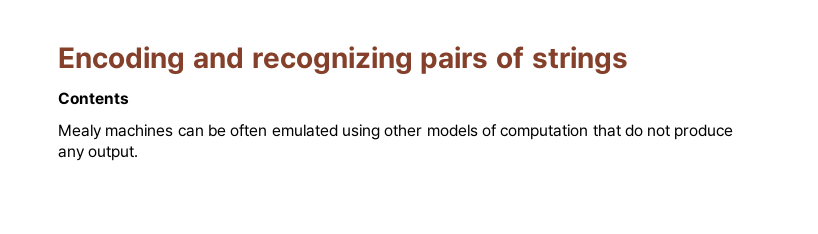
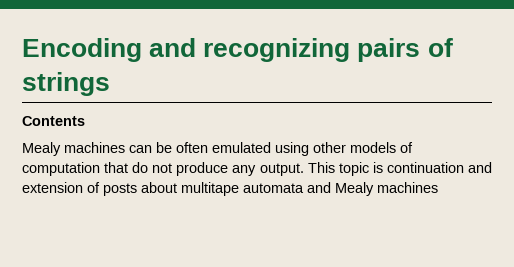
(139, 153) none -> [307,162,492,176] [22,182,438,196] This topic is continuation and extension of posts about multitape automata and Mealy machines

